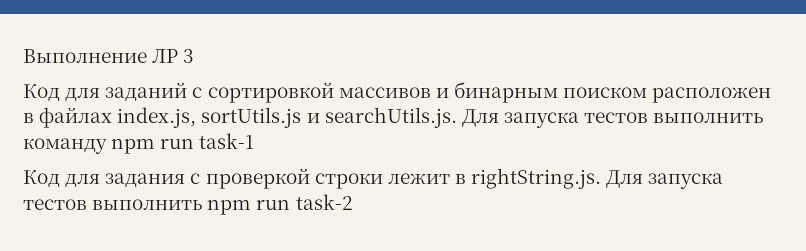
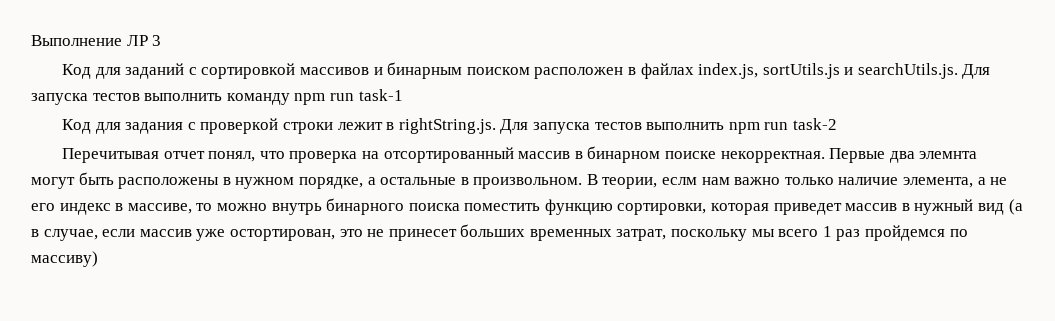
(353, 202) none -> [62,146,978,163] [31,172,1008,189] [31,198,1023,215] [31,224,968,241] [31,251,98,267] // Перечитывая отчет понял, что проверка на отсортированный массив в бинарном поиске некорректная. Первые два элемнта могут быть расположены в нужном порядке, а остальные в произвольном. В теории, еслм нам важно только наличие элемента, а не его индекс в массиве, то можно внутрь бинарного поиска поместить функцию сортировки, которая приведет массив в нужный вид (а в случае, если массив уже остортирован, это не принесет больших временных затрат, поскольку мы всего 1 раз пройдемся по массиву)

